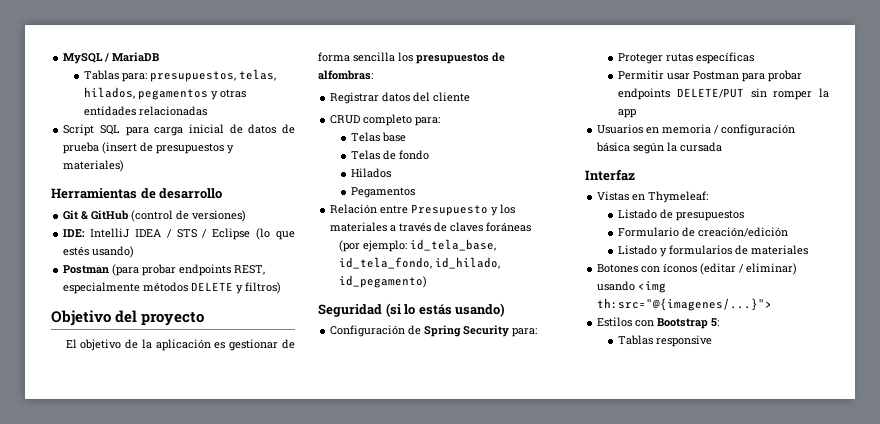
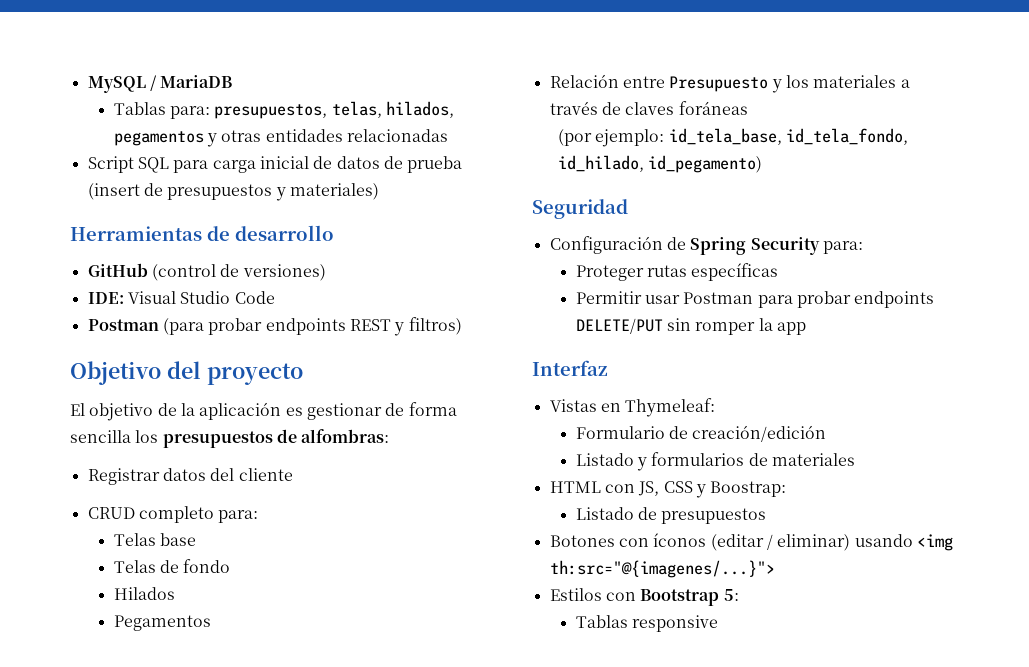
[63,210,89,220] Git & -> (334, 233) none
[89,228,296,240] [63,246,135,258] IntelliJ IDEA / STS / Eclipse (lo que estés usando) -> [127,291,275,304] Visual Studio Code
[234,265,266,275] [63,282,234,294] REST, especialmente métodos DELETE -> [349,319,391,331] REST
[385,303,506,317] (si lo estás usando) -> (628, 209) none
[597,124,796,136] [596,142,723,154] // Usuarios en memoria / configuración básica según la cursada -> (806, 328) none
[618,209,745,221] // Listado de presupuestos -> (716, 407) none
(809, 250) none -> [549,481,787,498] [575,507,767,524] // HTML con JS, CSS y Boostrap: // Listado de presupuestos

